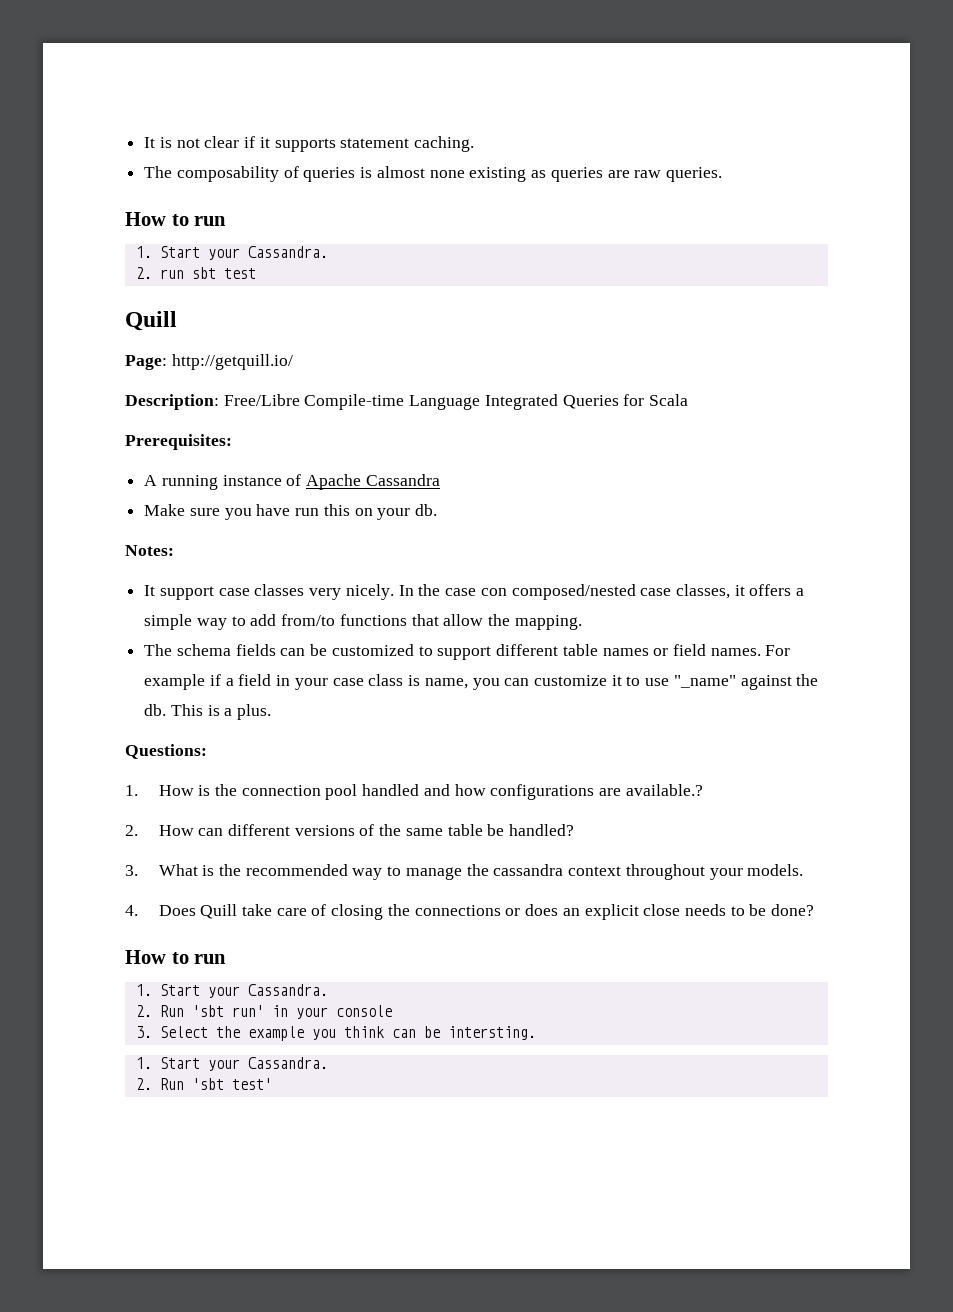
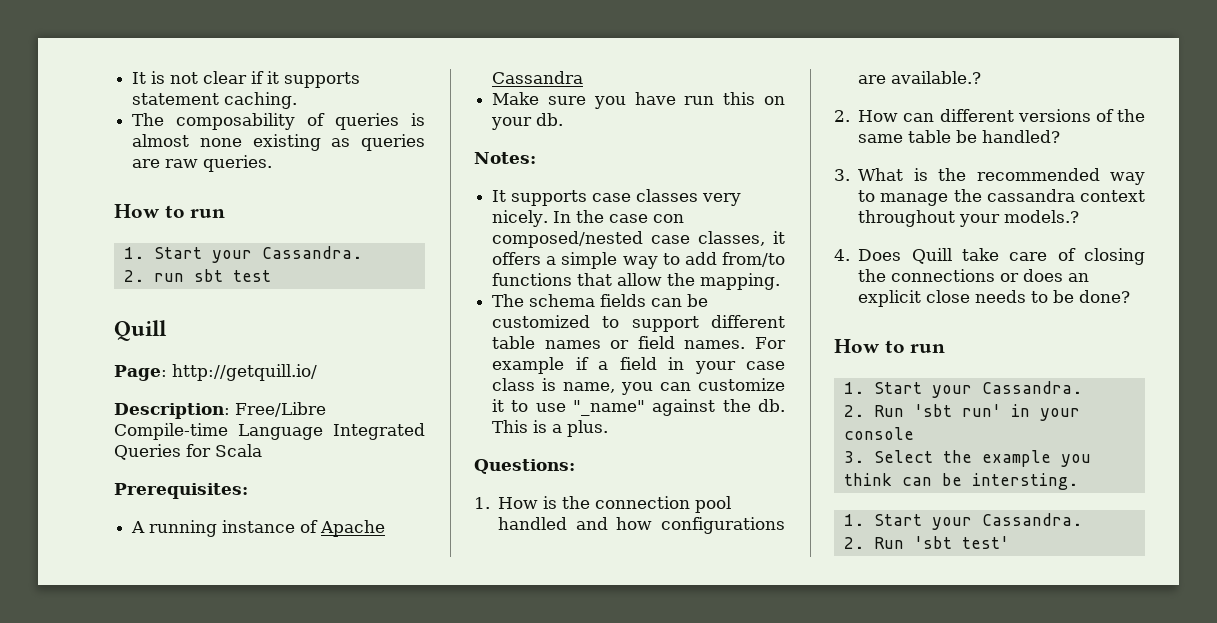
[159,586,214,600] support -> [511,190,588,206] supports
[747,864,804,876] models. -> [1004,210,1080,223] models.?

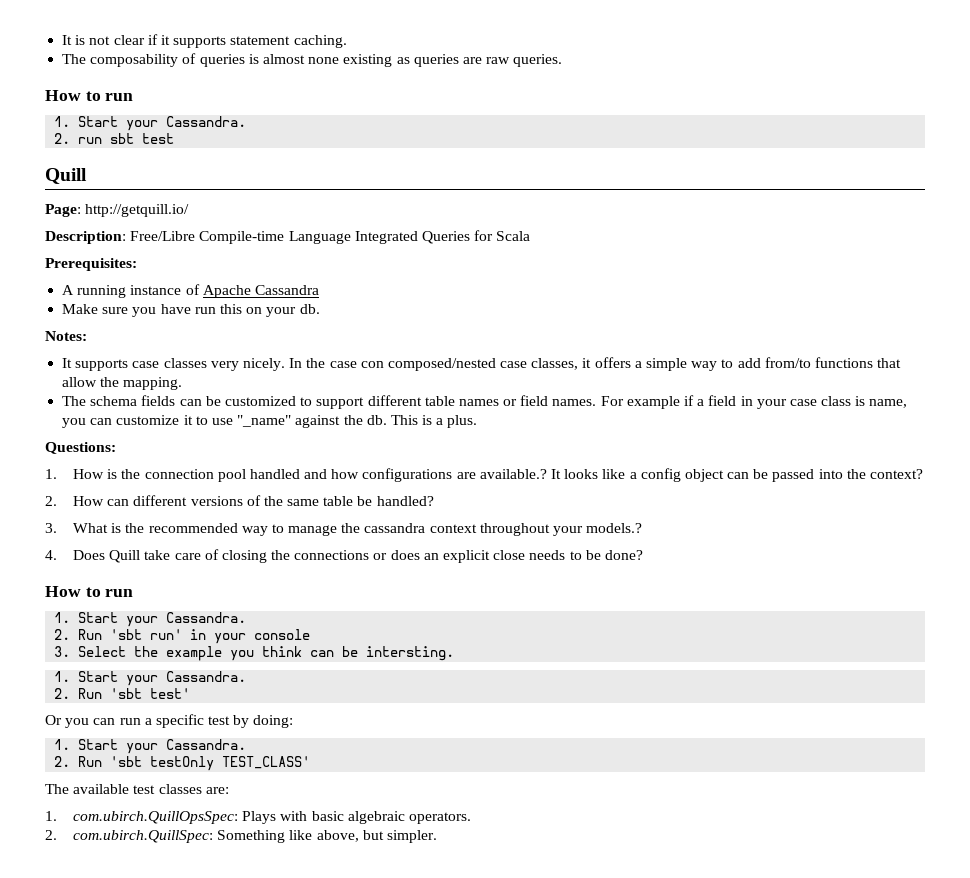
(982, 77) none -> [550,468,924,482] It looks like a config object can be passed into the context?
(1009, 542) none -> [45,714,294,728] [54,739,247,754] [54,756,311,771] [45,784,229,794] [45,811,471,824] [45,830,437,843] // Or you can run a specific test by doing: // 1. Start your Cassandra. // 2. Run 'sbt testOnly TEST_CLASS' // The available test classes are: // 1. com.ubirch.QuillOpsSpec: Plays with basic algebraic operators. // 2. com.ubirch.QuillSpec: Something like above, but simpler.

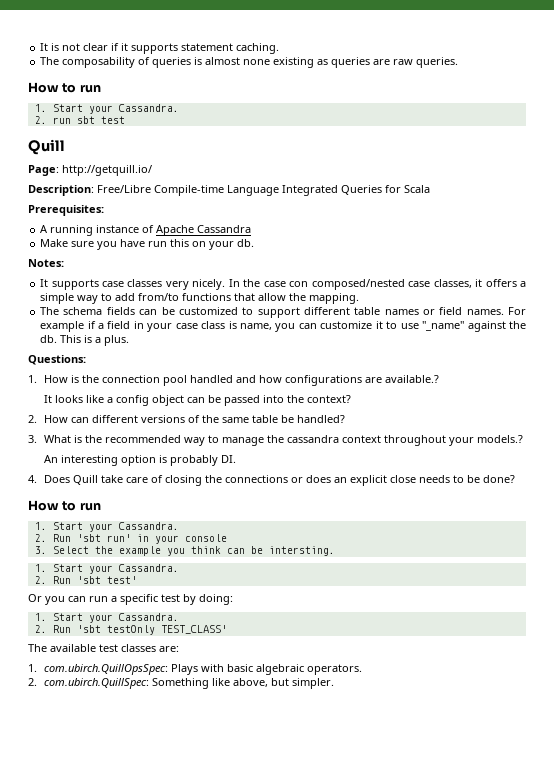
(547, 474) none -> (439, 379) //
(643, 528) none -> [43,455,236,466] // An interesting option is probably DI.

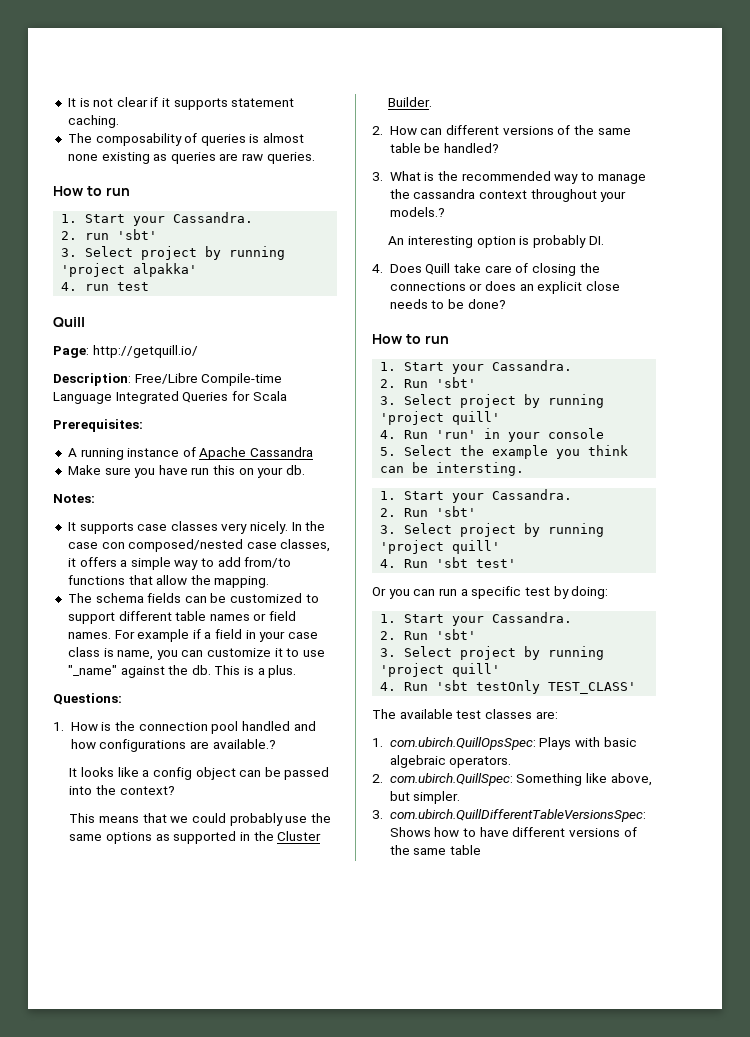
[76,116,95,124] sbt -> [117,229,158,240] [61,246,286,260] [61,263,198,277] [61,282,110,291] 'sbt' // 3. Select project by running 'project alpakka' // 4. run
(351, 399) none -> [69,813,331,826] [69,831,322,844] [388,97,433,107] // This means that we could probably use the same options as supported in the Cluster Builder.
[76,534,131,542] 'sbt run' -> [436,377,477,388] [380,394,605,408] [380,411,501,425] [380,430,477,439] 'sbt' // 3. Select project by running 'project quill' // 4. Run 'run'
[34,546,47,554] 3. -> [380,447,397,456] 5.
(71, 580) none -> [436,506,477,517] [380,523,605,537] [380,540,501,554] [380,559,429,568] 'sbt' // 3. Select project by running 'project quill' // 4. Run
(71, 629) none -> [436,629,477,640] [380,646,605,660] [380,663,501,677] [380,682,429,691] 'sbt' // 3. Select project by running 'project quill' // 4. Run
(334, 683) none -> [372,809,646,822] [389,827,637,837] [389,845,482,855] // 3. com.ubirch.QuillDifferentTableVersionsSpec: Shows how to have different versions of the same table

